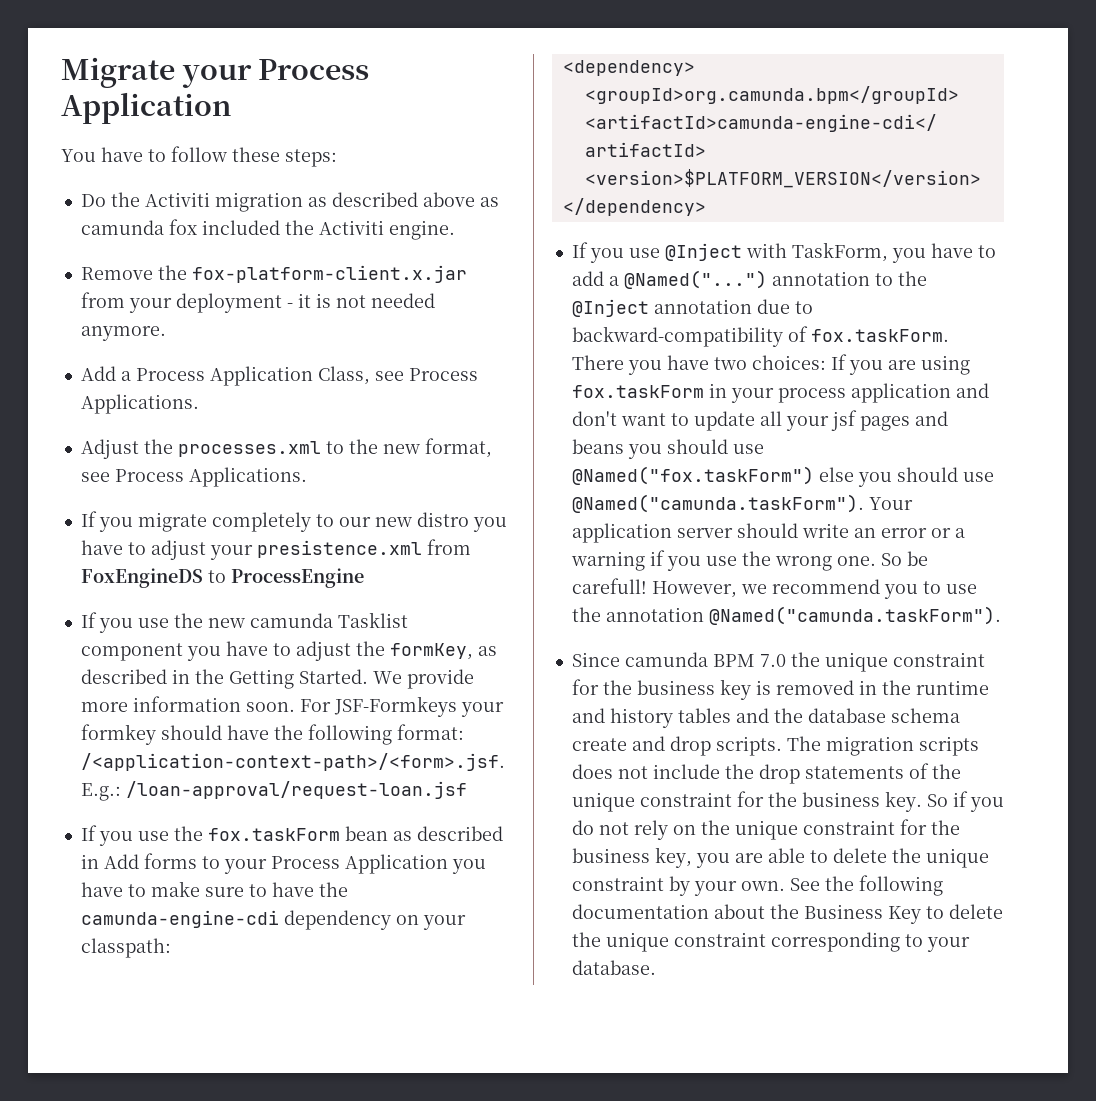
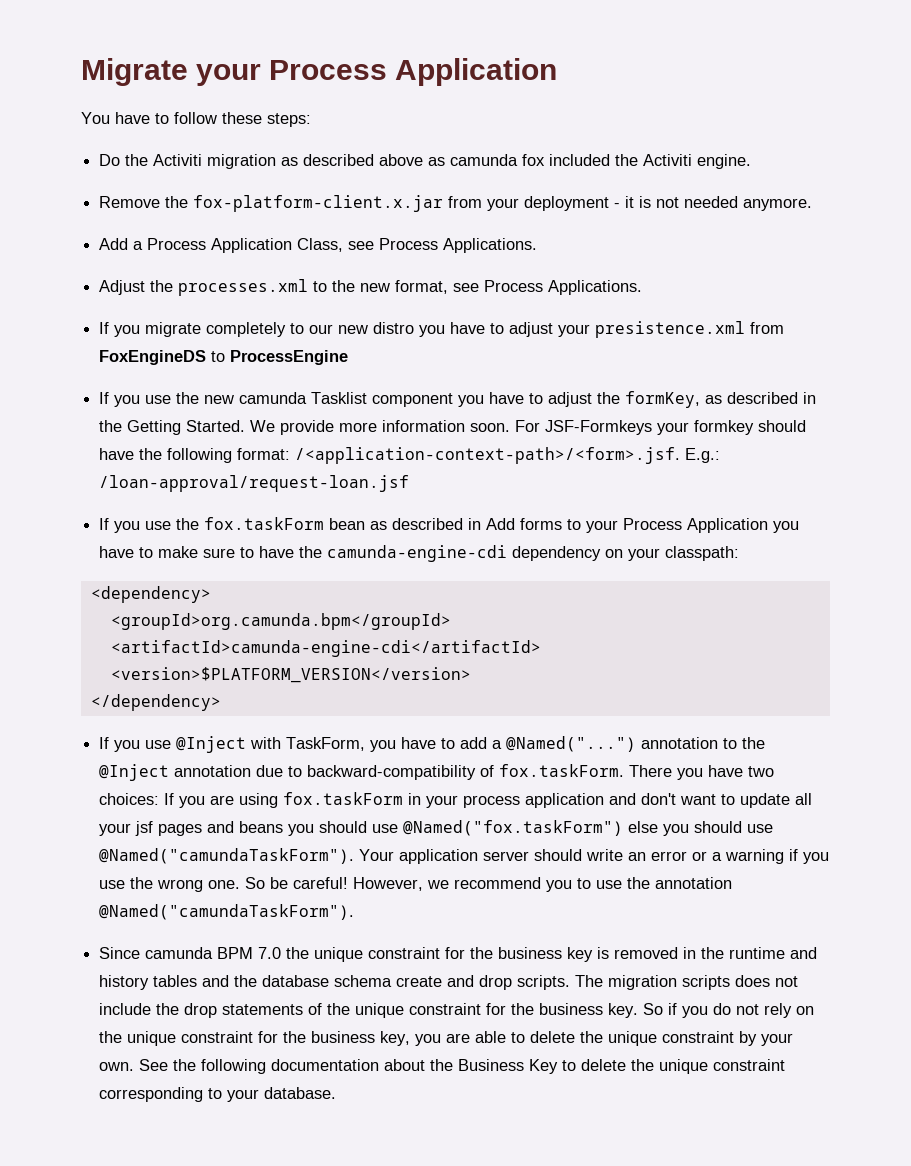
[571,494,864,513] @Named("camunda.taskForm"). -> [99,848,355,864] @Named("camundaTaskForm").
[571,578,647,594] carefull! -> [293,877,349,889] careful!
[708,606,1001,625] @Named("camunda.taskForm"). -> [99,904,355,920] @Named("camundaTaskForm").

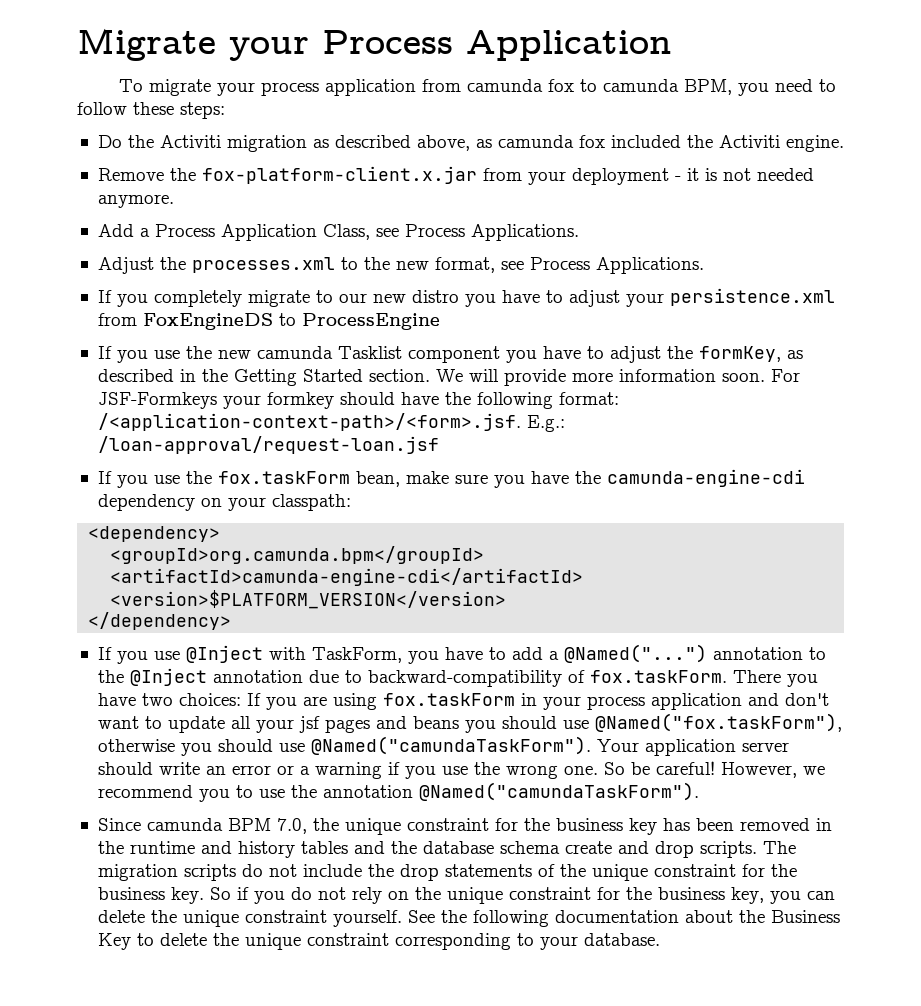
[81,112,150,124] You have -> [119,79,814,96] To migrate your process application from camunda fox to camunda BPM, you need
[379,154,424,166] above -> [416,135,470,151] above,
[145,322,287,337] migrate completely -> [153,290,310,307] completely migrate
[595,321,746,338] presistence.xml -> [669,288,835,306] persistence.xml
[186,420,276,432] Started. We -> [302,369,499,382] Started section. We will
[329,518,800,533] [99,546,154,558] bean as described in Add forms to your Process Application you have to -> [355,471,400,487] bean,
[240,547,255,558] to -> [493,475,525,488] you
[403,820,659,836] @Named("fox.taskForm") else -> [594,713,842,732] [97,739,175,752] @Named("fox.taskForm"), otherwise
[258,947,282,959] 7.0 -> [276,818,307,834] 7.0,
[597,947,610,959] is -> [662,818,734,831] has been
[735,975,771,987] does -> [241,864,263,877] do
[446,1031,794,1046] [99,1062,135,1071] are able to delete the unique constraint by your own. -> [806,891,835,900] [97,910,402,927] can delete the unique constraint yourself.

